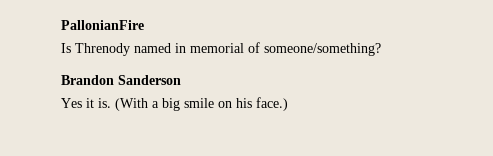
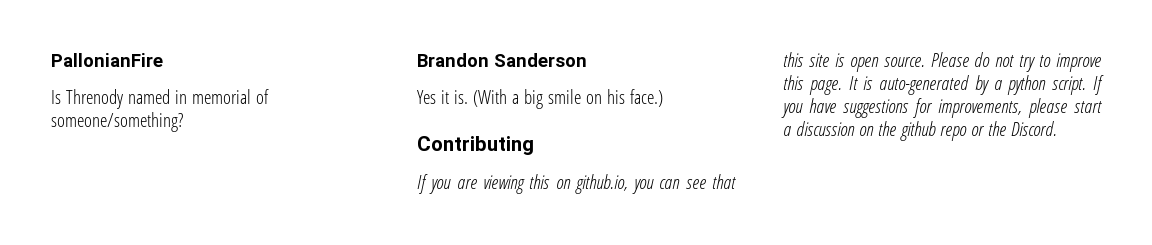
(288, 104) none -> [417,136,534,155] [417,174,736,194] [783,52,1101,72] [783,75,1104,95] [781,98,1102,118] [783,121,1057,141] // Contributing // If you are viewing this on github.io, you can see that this site is open source. Please do not try to improve this page. It is auto-generated by a python script. If you have suggestions for improvements, please start a discussion on the github repo or the Discord.

